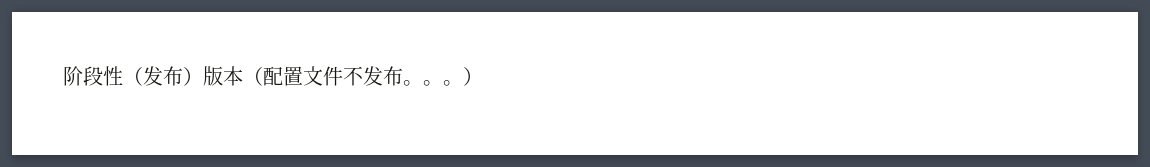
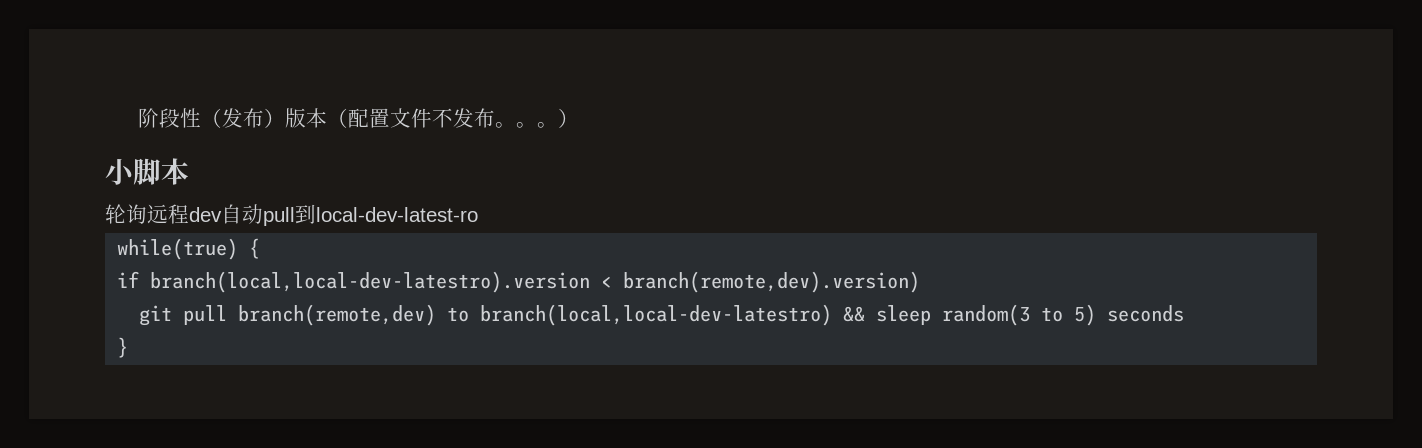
(483, 76) none -> [105,158,189,185] [105,204,478,226] [117,238,261,260] [117,271,921,293] [139,304,1185,326] [117,337,129,358] // 小脚本 // 轮询远程dev自动pull到local-dev-latest-ro // while(true) { // if branch(local,local-dev-latestro).version < branch(remote,dev).version) // git pull branch(remote,dev) to branch(local,local-dev-latestro) && sleep random(3 to 5) seconds // }

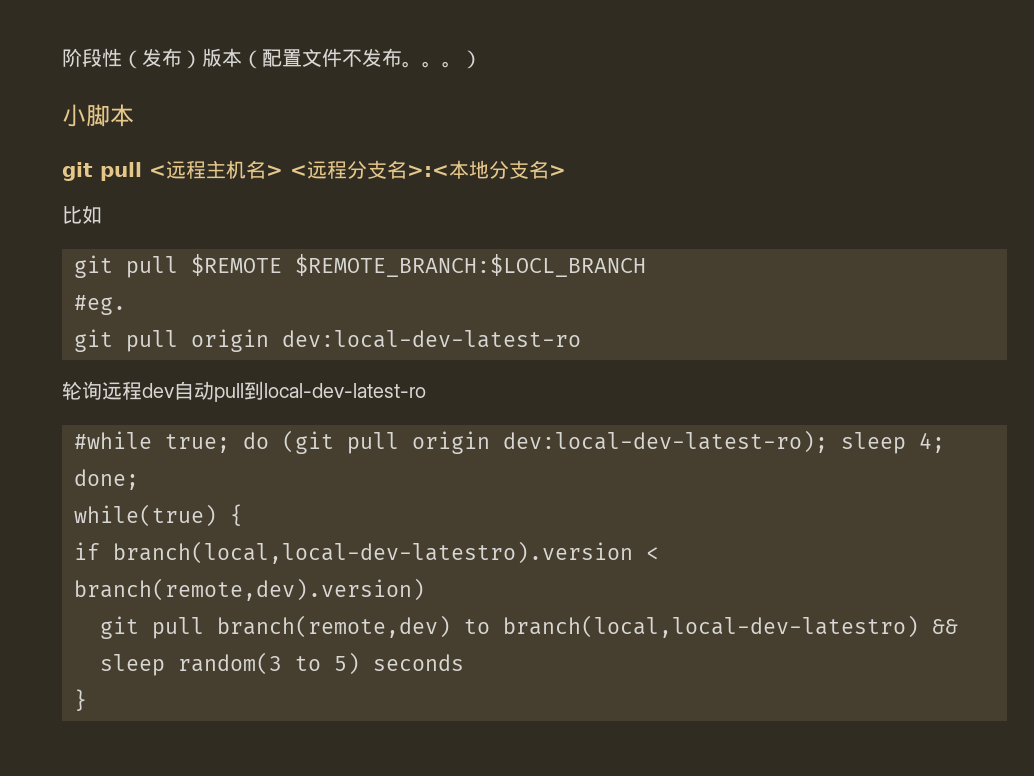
(189, 171) none -> [62,160,566,181] [62,205,102,224] [74,254,646,278] [74,295,126,315] [74,329,581,352] // git pull <远程主机名> <远程分支名>:<本地分支名> // 比如 // git pull $REMOTE $REMOTE_BRANCH:$LOCL_BRANCH // #eg. // git pull origin dev:local-dev-latest-ro
(478, 214) none -> [74,430,945,454] [74,469,139,490] // #while true; do (git pull origin dev:local-dev-latest-ro); sleep 4; done;

